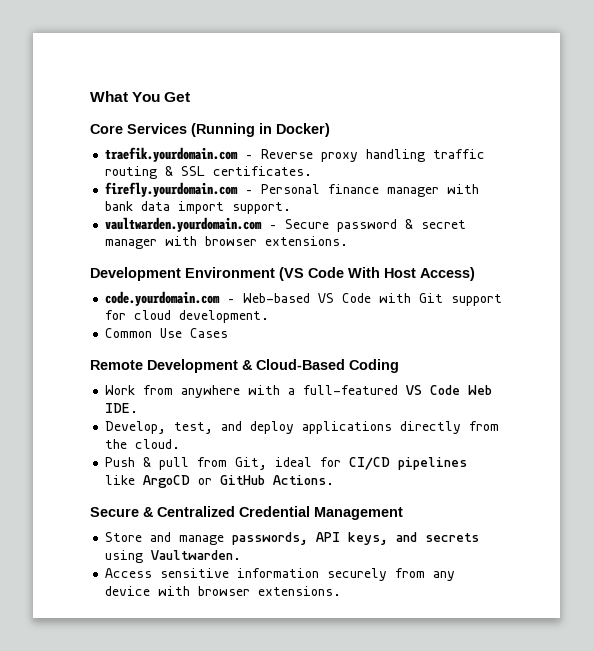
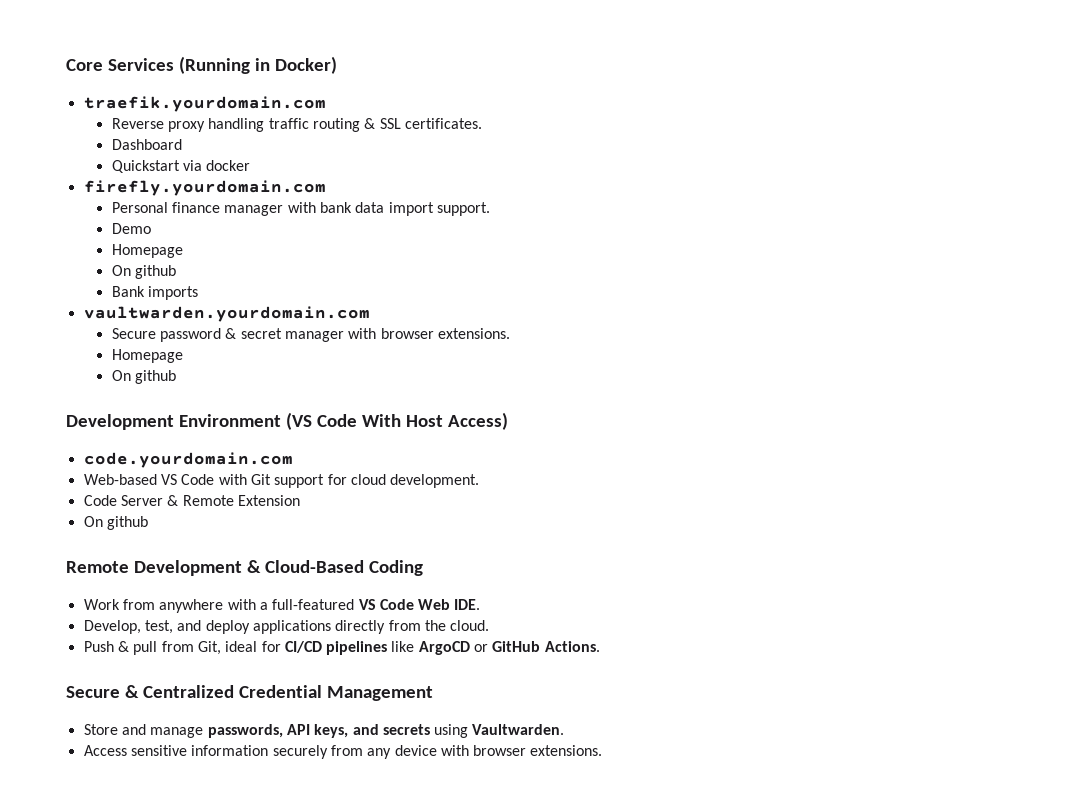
[90,91,191,102] What You Get // -> (66, 65) none
[245,155,254,159] – -> (326, 104) //
(313, 171) none -> [111,139,182,150] [111,160,251,173] // Dashboard // Quickstart via docker
[245,190,254,194] – -> (326, 188) //
(292, 208) none -> [111,223,151,234] [111,244,183,258] [111,265,176,279] [111,286,198,300] // Demo // Homepage // On github // Bank imports
[269,225,278,229] – -> (370, 314) //
(349, 241) none -> [111,349,183,363] [111,370,176,384] // Homepage // On github
[227,299,236,303] – -> (293, 460) //
[105,328,229,338] Common Use Cases -> [83,495,300,506] [83,516,148,530] Code Server & Remote Extension // On github

